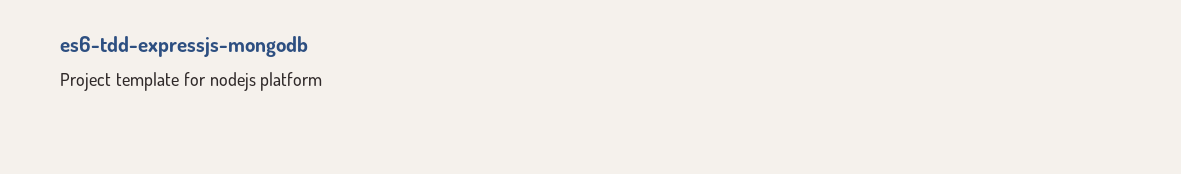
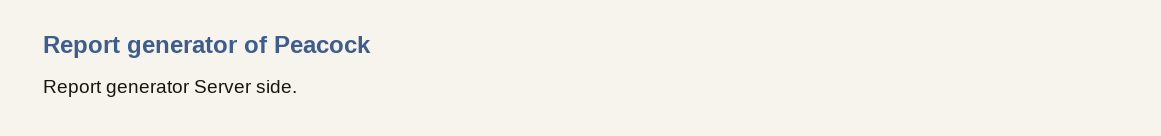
[60,36,308,57] [60,72,323,91] es6-tdd-expressjs-mongodb // Project template for nodejs platform -> [43,36,371,58] [43,80,298,97] Report generator of Peacock // Report generator Server side.

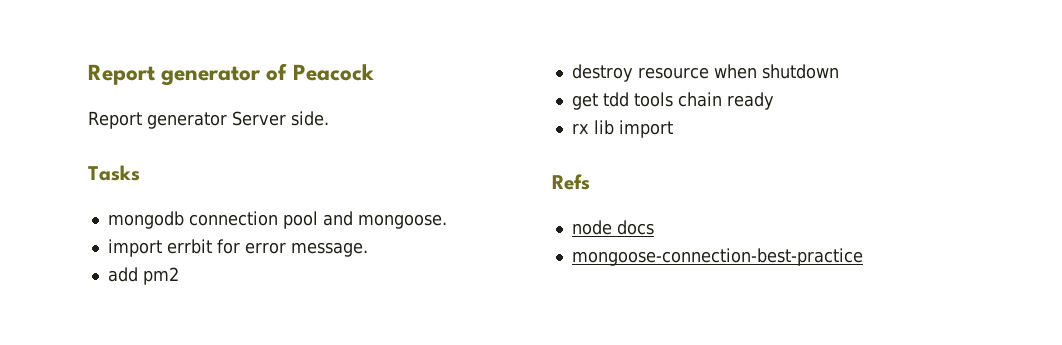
(298, 86) none -> [88,165,140,181] [107,211,447,229] [107,239,368,257] [107,267,179,285] [571,64,839,82] [571,92,774,110] [571,120,673,138] [552,174,590,190] [571,220,654,235] [571,248,863,266] // Tasks // mongodb connection pool and mongoose. // import errbit for error message. // add pm2 // destroy resource when shutdown // get tdd tools chain ready // rx lib import // Refs // node docs // mongoose-connection-best-practice

